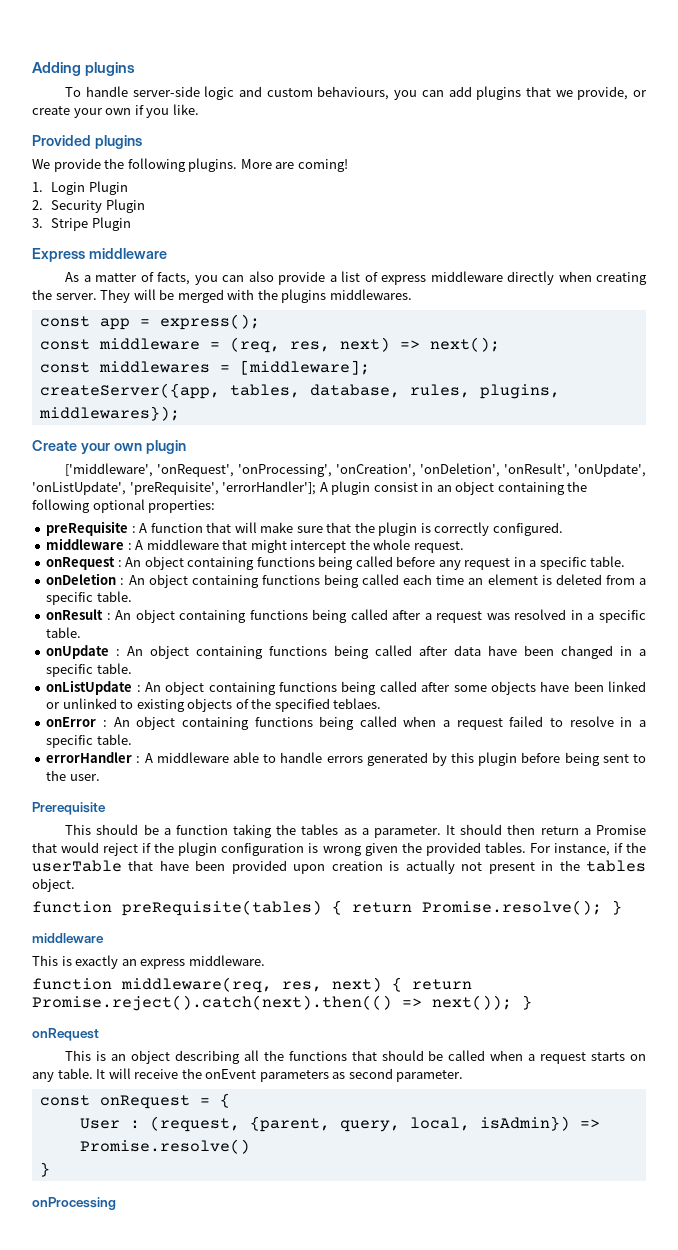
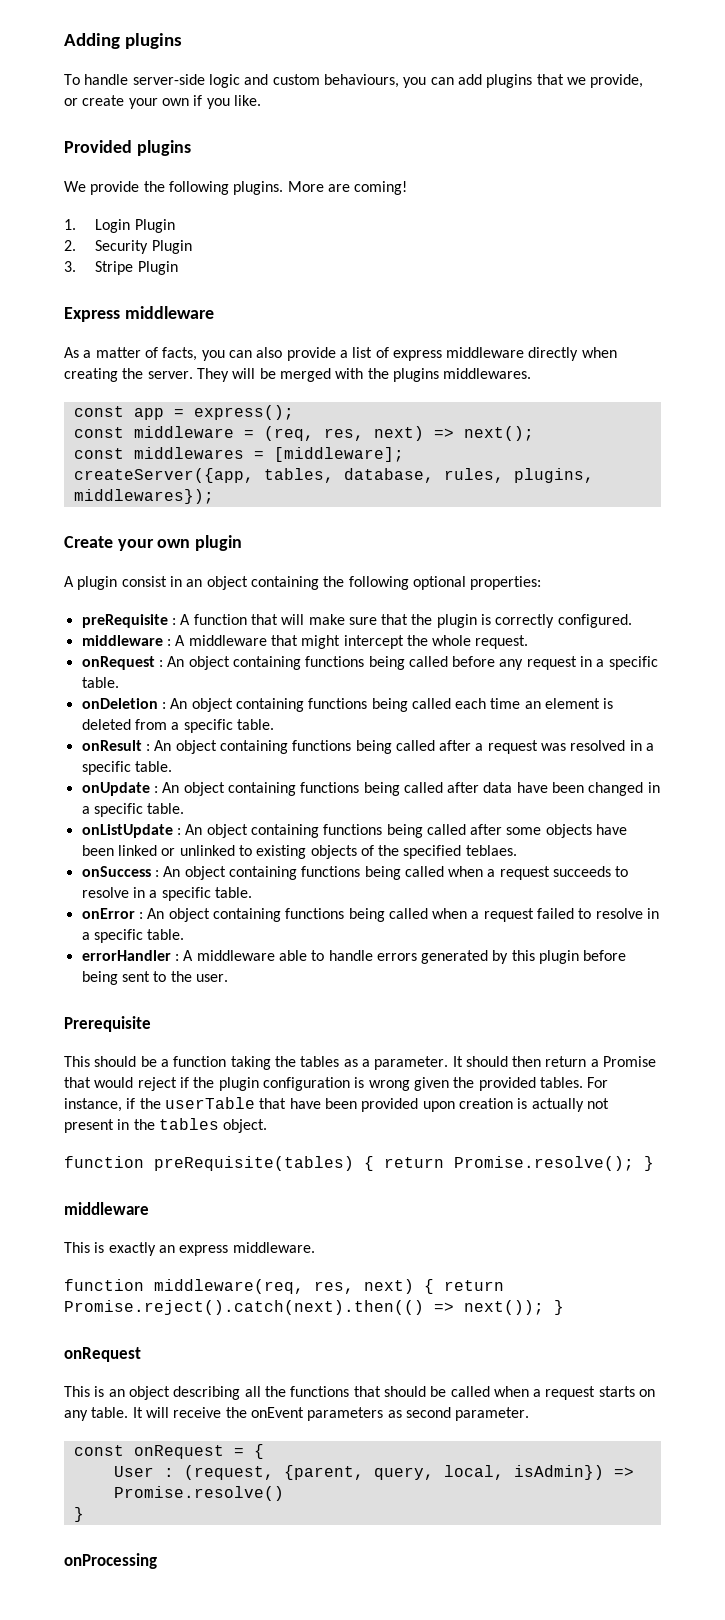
[65,463,646,477] [32,481,317,495] ['middleware', 'onRequest', 'onProcessing', 'onCreation', 'onDeletion', 'onResult', 'onUpdate', 'onListUpdate', 'preRequisite', 'errorHandler']; -> (243, 543) none
(382, 703) none -> [81,866,629,880] [81,887,252,901] // onSuccess : An object containing functions being called when a request succeeds to resolve in a specific table.

